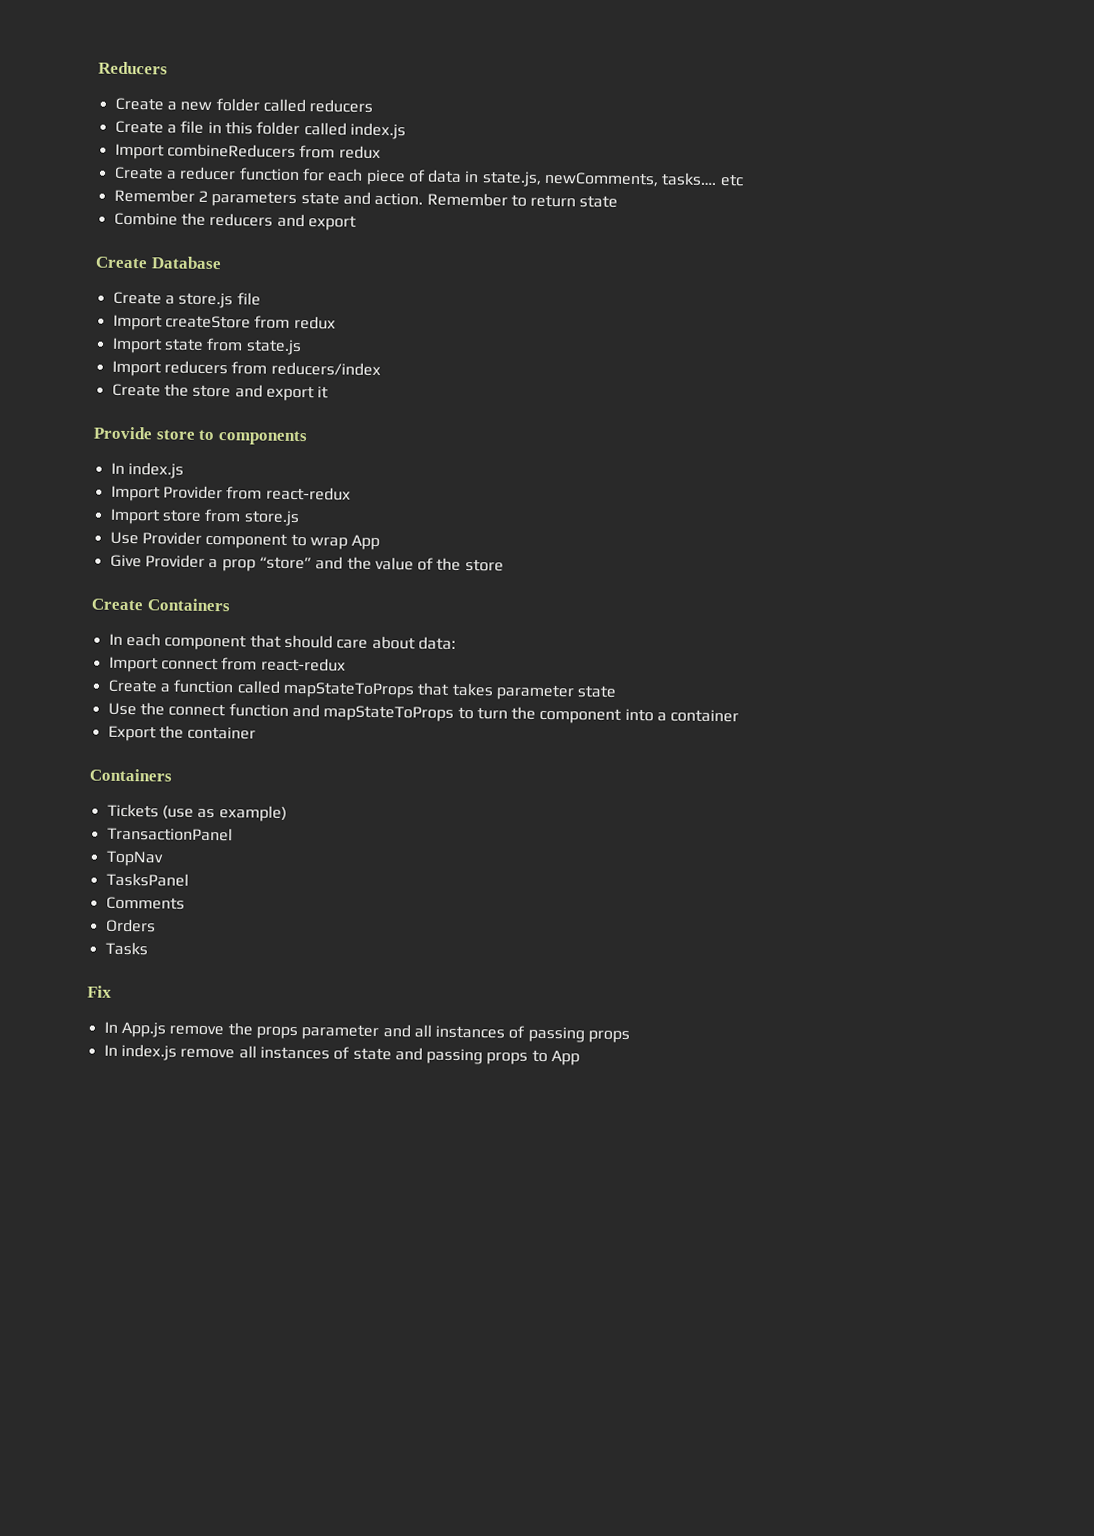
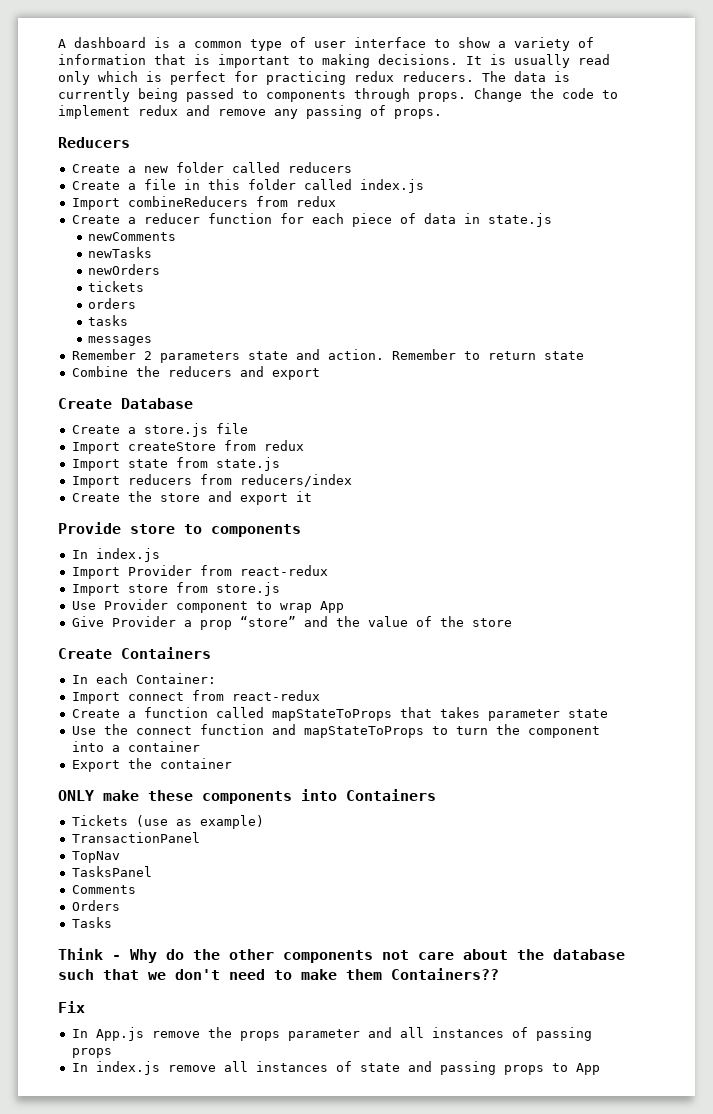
(98, 68) none -> [58,37,594,51] [58,54,610,68] [58,71,570,85] [58,88,618,102] [58,105,442,119] A dashboard is a common type of user interface to show a variety of information that is important to making decisions. It is usually read only which is perfect for practicing redux reducers. The data is currently being passed to components through props. Change the code to implement redux and remove any passing of props. //
[481,171,744,187] state.js, newComments, tasks…. etc -> [487,213,552,227] [88,232,177,241] [88,247,153,258] [88,264,161,275] [88,281,145,292] [88,298,137,309] [88,315,129,326] [88,336,153,346] state.js // newComments // newTasks // newOrders // tickets // orders // tasks // messages
[164,634,456,651] component that should care about data: -> [135,673,216,684] Container:
(257, 733) none -> [58,789,337,804] ONLY make these components into
(148, 948) none -> [58,948,625,963] [58,968,499,980] // Think - Why do the other components not care about the database such that we don't need to make them Containers??

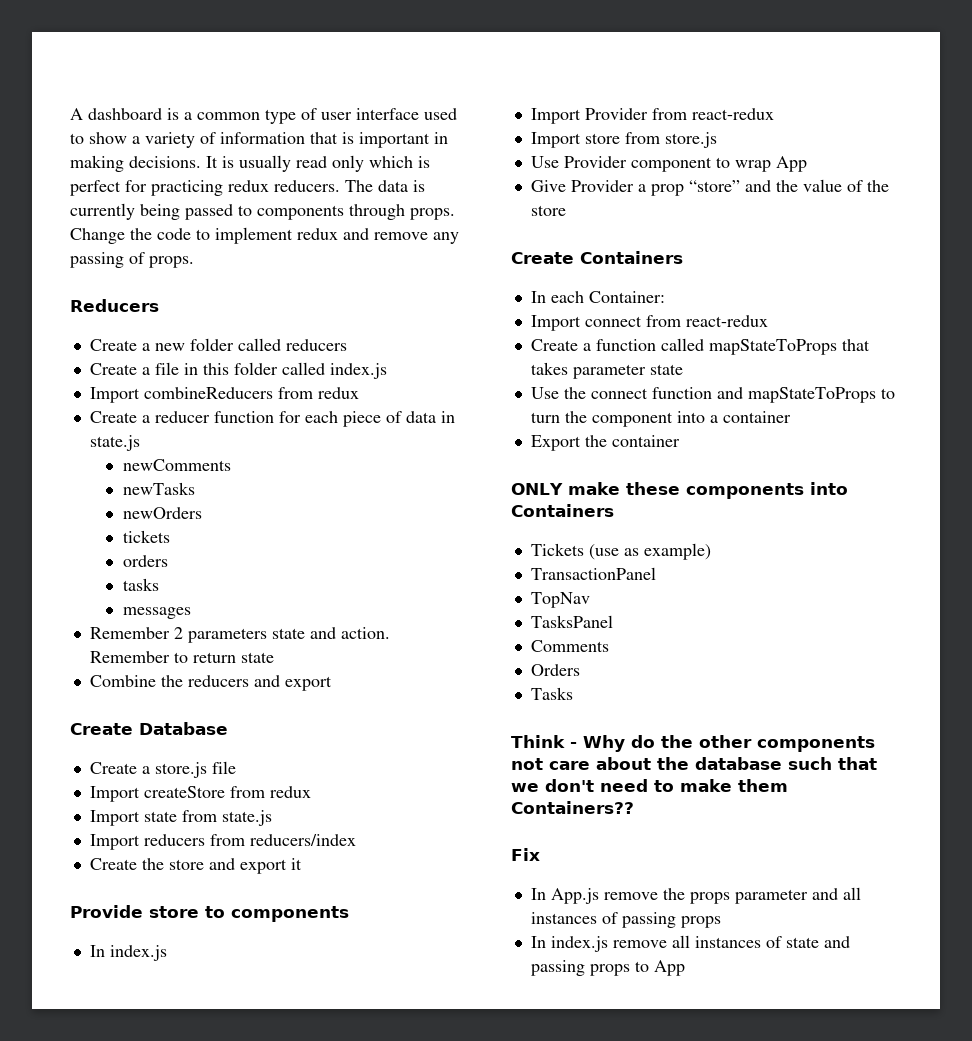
(426, 42) none -> [424,108,457,120] used
[298,56,314,65] to -> [434,132,448,144] in

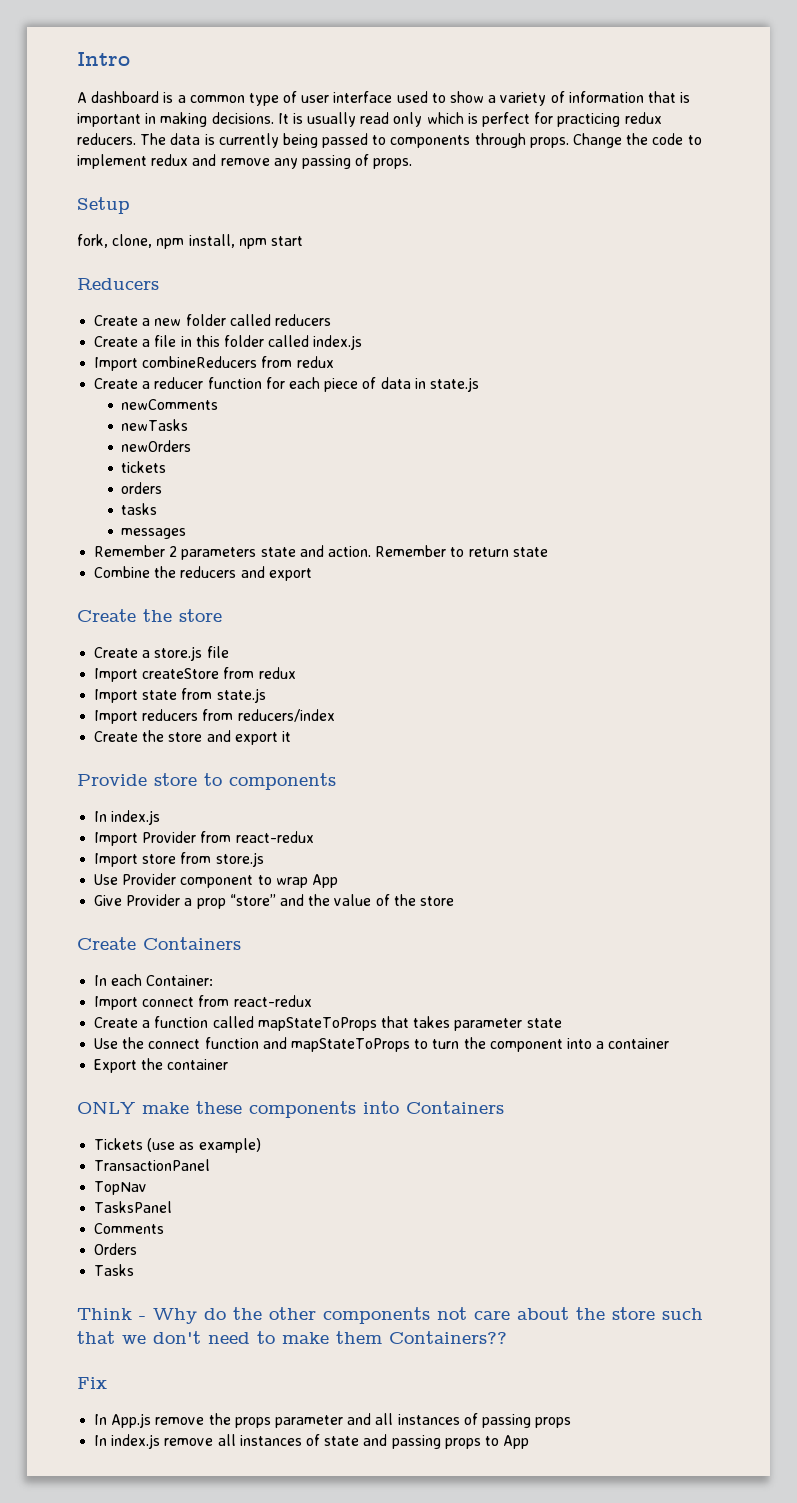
(70, 114) none -> [77,52,130,66] Intro //
(194, 262) none -> [77,197,130,214] [77,234,303,249] // Setup // fork, clone, npm install, npm start
[139,722,228,735] Database -> [143,609,222,622] the store
[695,757,782,770] database -> [612,1307,655,1320] store

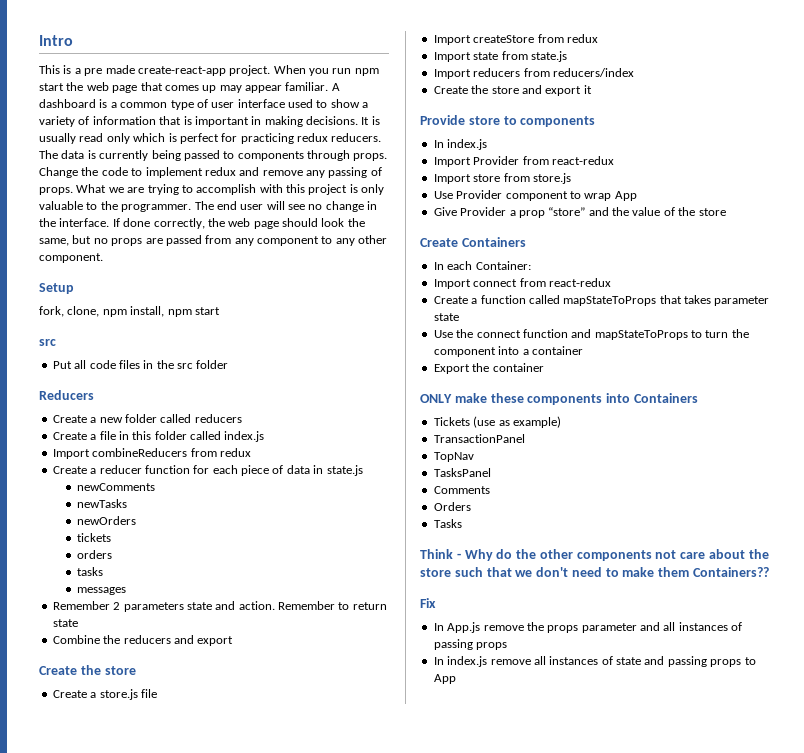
(130, 59) none -> [39,65,379,76] [39,82,329,93] This is a pre made create-react-app project. When you run npm start the web page that comes up may appear familiar.
(413, 163) none -> [76,184,385,195] [39,201,378,212] [39,218,365,229] [39,235,388,246] [39,253,103,263] What we are trying to accomplish with this project is only valuable to the programmer. The end user will see no change in the interface. If done correctly, the web page should look the same, but no props are passed from any component to any other component.
(303, 241) none -> [39,339,56,346] [52,360,229,369] // src // Put all code files in the src folder

